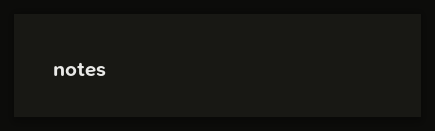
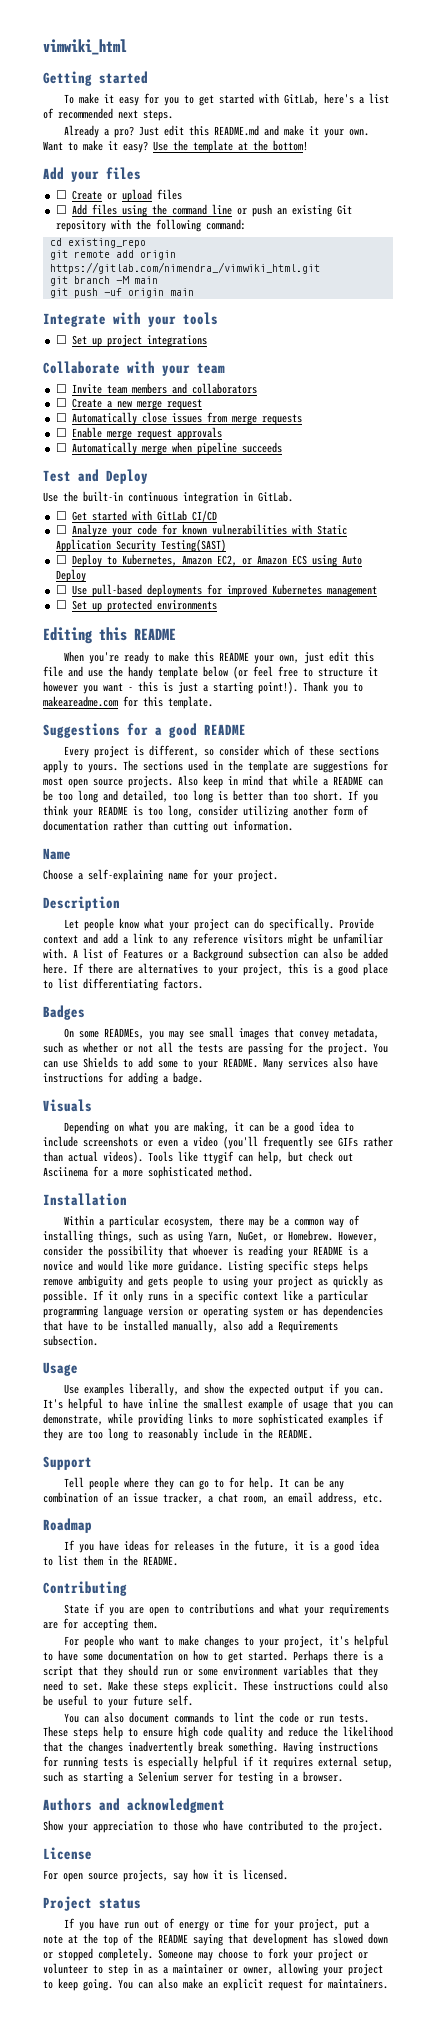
[53,62,106,77] notes -> [43,39,127,55] [43,71,148,86] [64,93,390,106] [43,108,173,121] [64,125,370,138] [43,140,308,153] [43,167,141,182] [55,189,182,202] [55,204,352,217] [55,219,246,232] [49,238,146,248] [49,250,176,260] [49,262,320,274] [49,276,158,286] [49,288,194,298] [43,312,218,327] [55,335,207,347] [43,361,225,376] [55,383,257,394] [55,398,202,410] [55,412,302,425] [55,427,222,440] [55,442,282,455] [43,469,148,484] [43,491,293,504] [55,510,217,522] [55,524,347,537] [55,539,226,552] [55,554,362,567] [55,569,86,582] [55,584,377,597] [55,599,217,612] [43,627,176,644] [64,651,375,664] [43,666,378,679] [43,681,363,694] [43,696,213,709] [43,723,246,738] [64,745,380,758] [43,760,388,773] [43,775,383,788] [43,790,378,803] [43,805,369,818] [43,820,293,833] [43,848,71,860] [43,869,278,882] [43,896,120,911] [64,918,375,931] [43,933,383,946] [43,948,388,961] [43,963,388,976] [43,978,203,991] [43,1005,85,1020] [64,1027,380,1040] [43,1042,388,1055] [43,1057,378,1070] [43,1072,203,1085] [43,1099,92,1112] [64,1121,355,1134] [43,1136,393,1149] [43,1151,353,1164] [43,1166,253,1179] [43,1193,127,1206] [64,1215,361,1228] [43,1230,378,1243] [43,1245,368,1258] [43,1260,368,1273] [43,1275,383,1288] [43,1290,368,1303] [43,1305,383,1318] [43,1320,338,1333] [43,1335,98,1346] [43,1362,78,1376] [64,1383,385,1396] [43,1398,393,1411] [43,1413,384,1426] [43,1428,313,1441] [43,1456,92,1470] [64,1477,345,1490] [43,1492,383,1504] [43,1518,92,1533] [64,1540,380,1553] [43,1555,178,1566] [43,1581,127,1596] [64,1603,390,1616] [43,1618,158,1631] [64,1635,390,1648] [43,1650,383,1663] [43,1665,378,1678] [43,1680,388,1693] [43,1695,193,1708] [64,1712,370,1723] [43,1726,393,1739] [43,1741,378,1754] [43,1756,393,1769] [43,1771,343,1784] [43,1798,225,1813] [43,1820,383,1833] [43,1847,92,1860] [43,1869,288,1882] [43,1896,141,1911] [64,1918,370,1931] [43,1933,388,1946] [43,1948,368,1961] [43,1963,383,1976] [43,1978,388,1991] vimwiki_html // Getting started // To make it easy for you to get started with GitLab, here's a list of recommended next steps. // Already a pro? Just edit this README.md and make it your own. Want to make it easy? Use the template at the bottom! // Add your files // ☐ Create or upload files // ☐ Add files using the command line or push an existing Git repository with the following command: // cd existing_repo // git remote add origin https://gitlab.com/nimendra_/vimwiki_html.git // git branch -M main // git push -uf origin main // Integrate with your tools // ☐ Set up project integrations // Collaborate with your team // ☐ Invite team members and collaborators // ☐ Create a new merge request // ☐ Automatically close issues from merge requests // ☐ Enable merge request approvals // ☐ Automatically merge when pipeline succeeds // Test and Deploy // Use the built-in continuous integration in GitLab. // ☐ Get started with GitLab CI/CD // ☐ Analyze your code for known vulnerabilities with Static Application Security Testing(SAST) // ☐ Deploy to Kubernetes, Amazon EC2, or Amazon ECS using Auto Deploy // ☐ Use pull-based deployments for improved Kubernetes management // ☐ Set up protected environments // Editing this README // When you're ready to make this README your own, just edit this file and use the handy template below (or feel free to structure it however you want - this is just a starting point!). Thank you to makeareadme.com for this template. // Suggestions for a good README // Every project is different, so consider which of these sections apply to yours. The sections used in the template are suggestions for most open source projects. Also keep in mind that while a README can be too long and detailed, too long is better than too short. If you think your README is too long, consider utilizing another form of documentation rather than cutting out information. // Name // Choose a self-explaining name for your project. // Description // Let people know what your project can do specifically. Provide context and add a link to any reference visitors might be unfamiliar with. A list of Features or a Background subsection can also be added here. If there are alternatives to your project, this is a good place to list differentiating factors. // Badges // On some READMEs, you may see small images that convey metadata, such as whether or not all the tests are passing for the project. You can use Shields to add some to your README. Many services also have instructions for adding a badge. // Visuals // Depending on what you are making, it can be a good idea to include screenshots or even a video (you'll frequently see GIFs rather than actual videos). Tools like ttygif can help, but check out Asciinema for a more sophisticated method. // Installation // Within a particular ecosystem, there may be a common way of installing things, such as using Yarn, NuGet, or Homebrew. However, consider the possibility that whoever is reading your README is a novice and would like more guidance. Listing specific steps helps remove ambiguity and gets people to using your project as quickly as possible. If it only runs in a specific context like a particular programming language version or operating system or has dependencies that have to be installed manually, also add a Requirements subsection. // Usage // Use examples liberally, and show the expected output if you can. It's helpful to have inline the smallest example of usage that you can demonstrate, while providing links to more sophisticated examples if they are too long to reasonably include in the README. // Support // Tell people where they can go to for help. It can be any combination of an issue tracker, a chat room, an email address, etc. // Roadmap // If you have ideas for releases in the future, it is a good idea to list them in the README. // Contributing // State if you are open to contributions and what your requirements are for accepting them. // For people who want to make changes to your project, it's helpful to have some documentation on how to get started. Perhaps there is a script that they should run or some environment variables that they need to set. Make these steps explicit. These instructions could also be useful to your future self. // You can also document commands to lint the code or run tests. These steps help to ensure high code quality and reduce the likelihood that the changes inadvertently break something. Having instructions for running tests is especially helpful if it requires external setup, such as starting a Selenium server for testing in a browser. // Authors and acknowledgment // Show your appreciation to those who have contributed to the project. // License // For open source projects, say how it is licensed. // Project status // If you have run out of energy or time for your project, put a note at the top of the README saying that development has slowed down or stopped completely. Someone may choose to fork your project or volunteer to step in as a maintainer or owner, allowing your project to keep going. You can also make an explicit request for maintainers.

